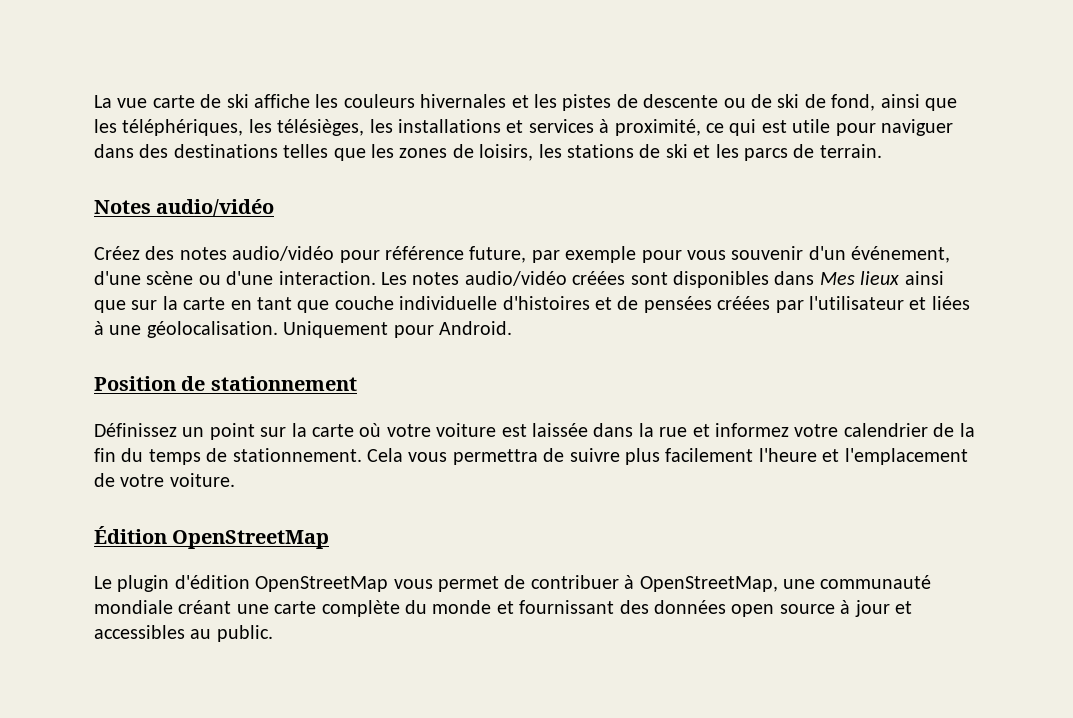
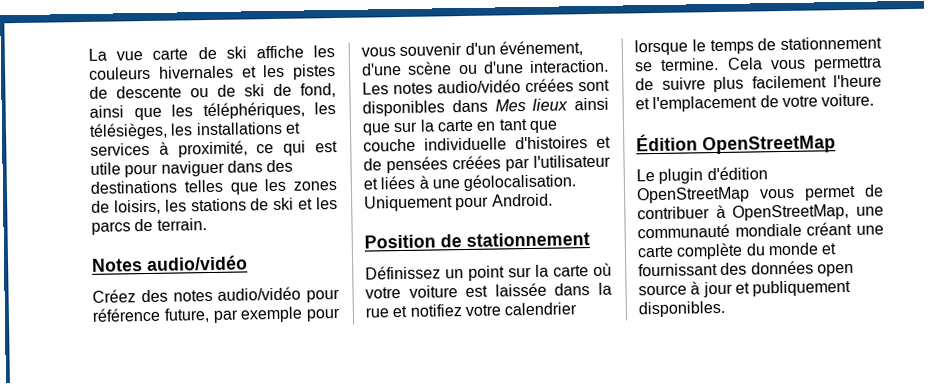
[714,423,789,437] informez -> [409,304,462,317] notifiez
[933,423,975,437] [94,448,362,465] de la fin du temps de stationnement. -> [634,36,882,56] [634,57,720,72] lorsque le temps de stationnement se termine.
[94,625,273,642] accessibles au public. -> [752,279,852,297] [638,300,725,318] publiquement disponibles.

